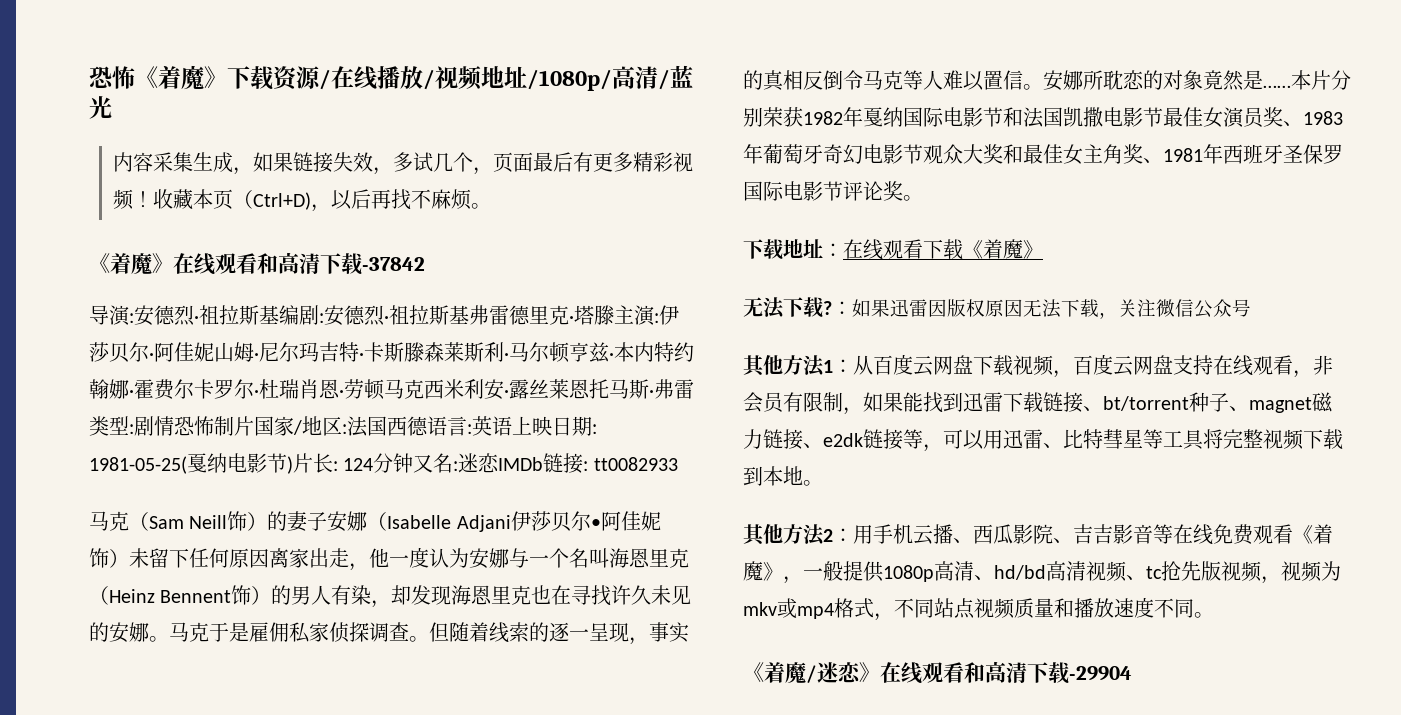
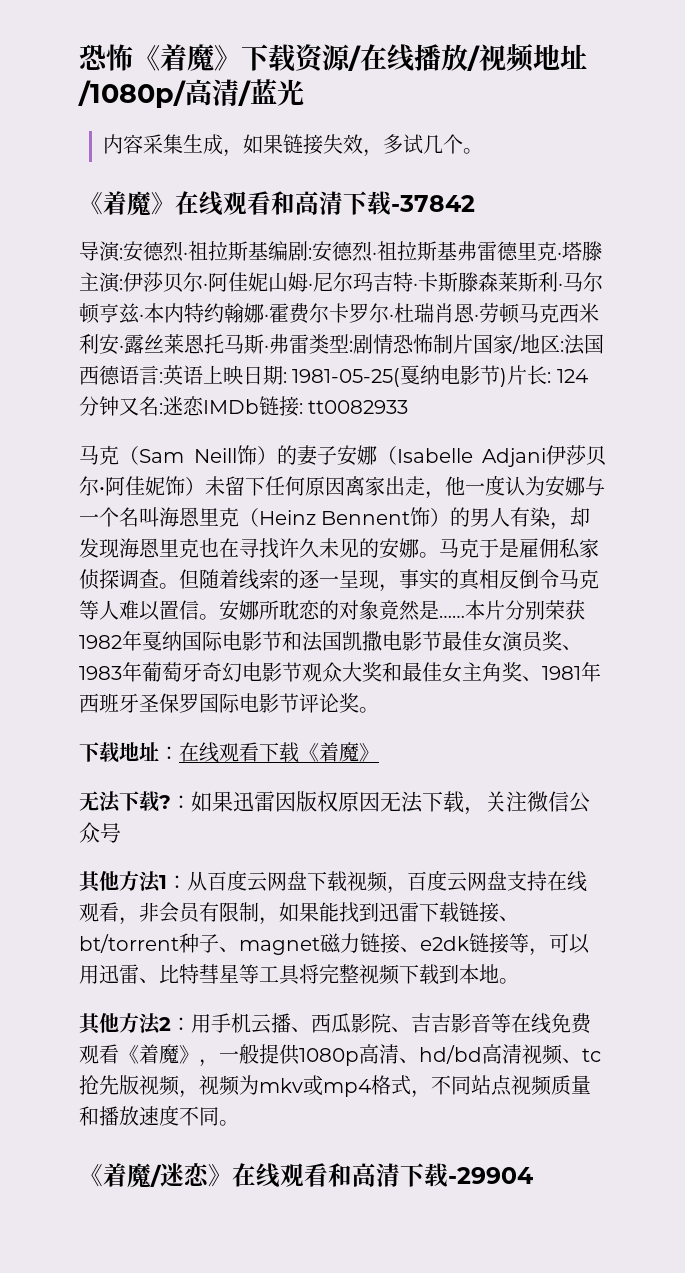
[473,152,694,175] [113,189,472,212] ，页面最后有更多精彩视频！收藏本页（Ctrl+D)，以后再找不麻烦 -> (464, 144) none

